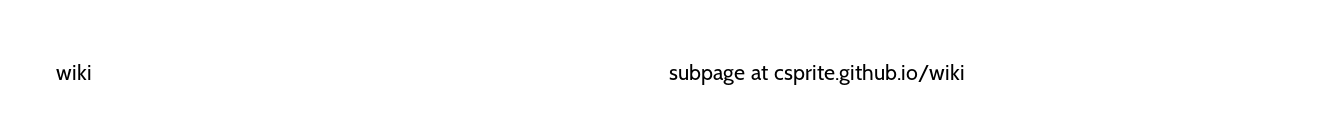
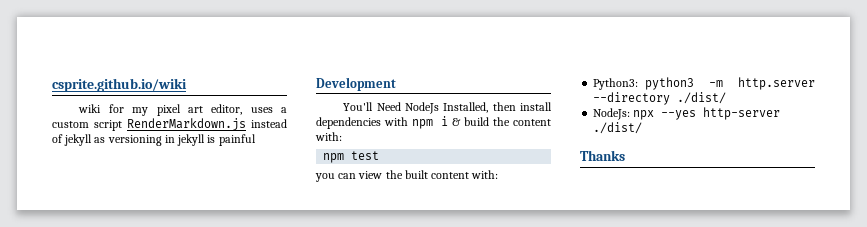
(56, 72) none -> [52,78,187,92] csprite.github.io/wiki //
[669,64,965,85] // subpage at csprite.github.io/wiki -> [108,104,287,116] [52,118,287,131] [52,134,256,146] [316,77,396,91] [343,102,552,114] [316,116,551,129] [315,132,342,141] [323,151,380,163] [315,170,499,182] [593,77,815,90] [593,92,727,105] [593,107,781,120] [593,122,643,134] [580,150,625,161] for my pixel art editor, uses a custom script RenderMarkdown.js instead of jekyll as versioning in jekyll is painful // Development // You'll Need NodeJs Installed, then install dependencies with npm i & build the content with: // npm test // you can view the built content with: // Python3: python3 -m http.server --directory ./dist/ // NodeJs: npx --yes http-server ./dist/ // Thanks

